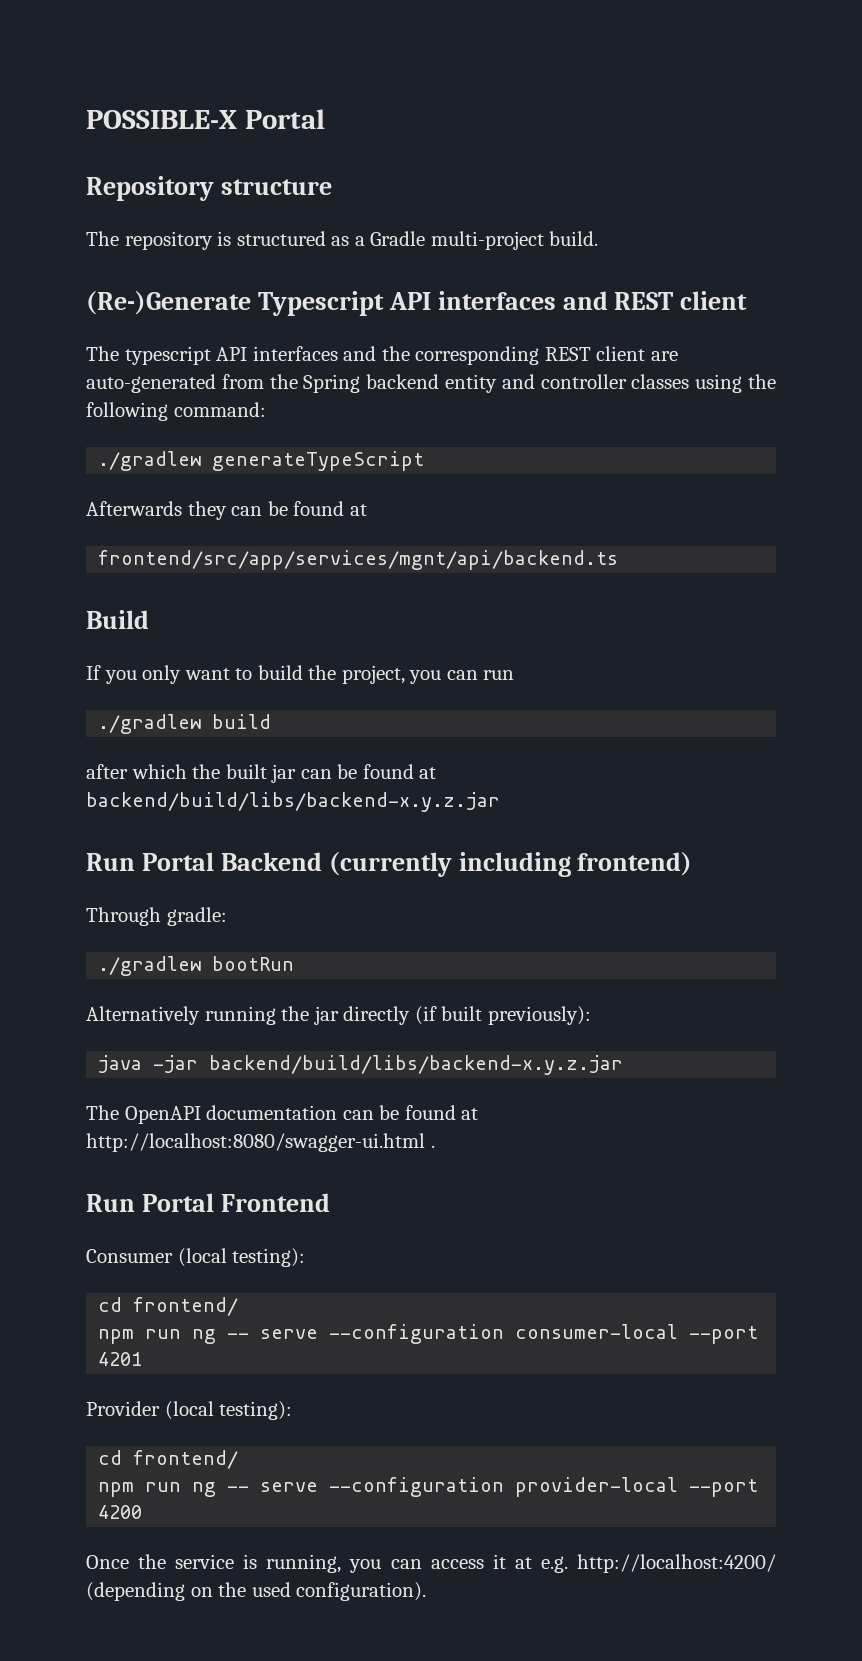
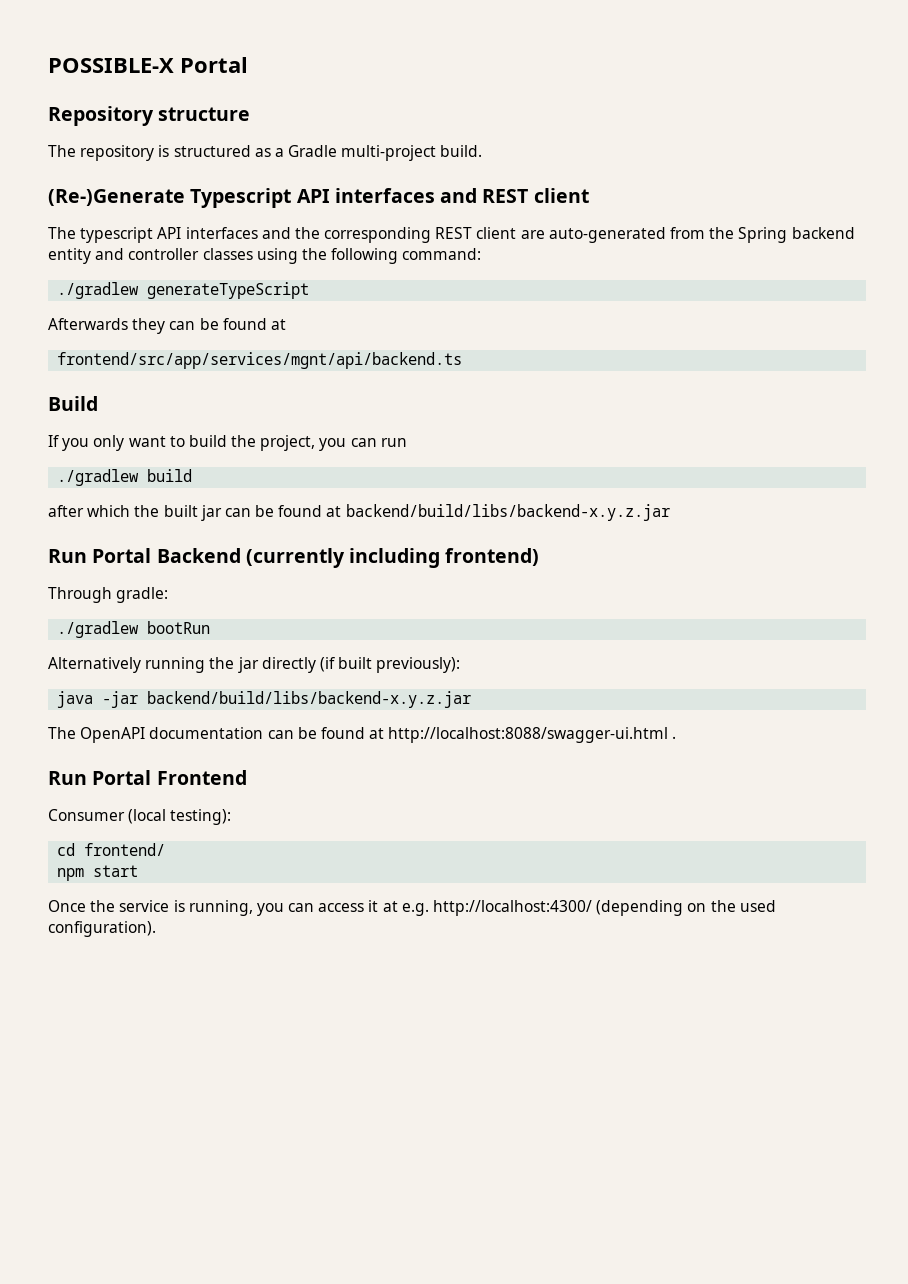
[86,1133,425,1152] http://localhost:8080/swagger-ui.html -> [388,727,669,743] http://localhost:8088/swagger-ui.html
[145,1324,759,1344] [98,1352,143,1366] [86,1401,293,1420] [98,1450,239,1469] [98,1477,759,1497] [98,1505,143,1519] run ng -- serve --configuration consumer-local --port 4201 // Provider (local testing): // cd frontend/ // npm run ng -- serve --configuration provider-local --port 4200 -> [93,865,139,877] start
[576,1554,776,1573] http://localhost:4200/ -> [433,900,593,916] http://localhost:4300/

